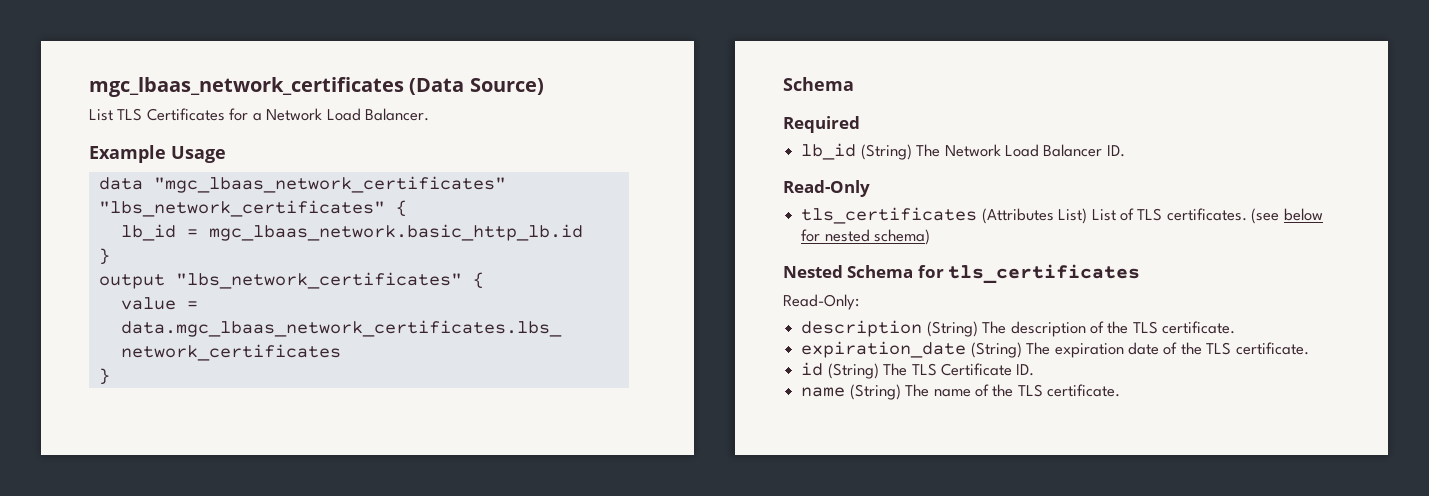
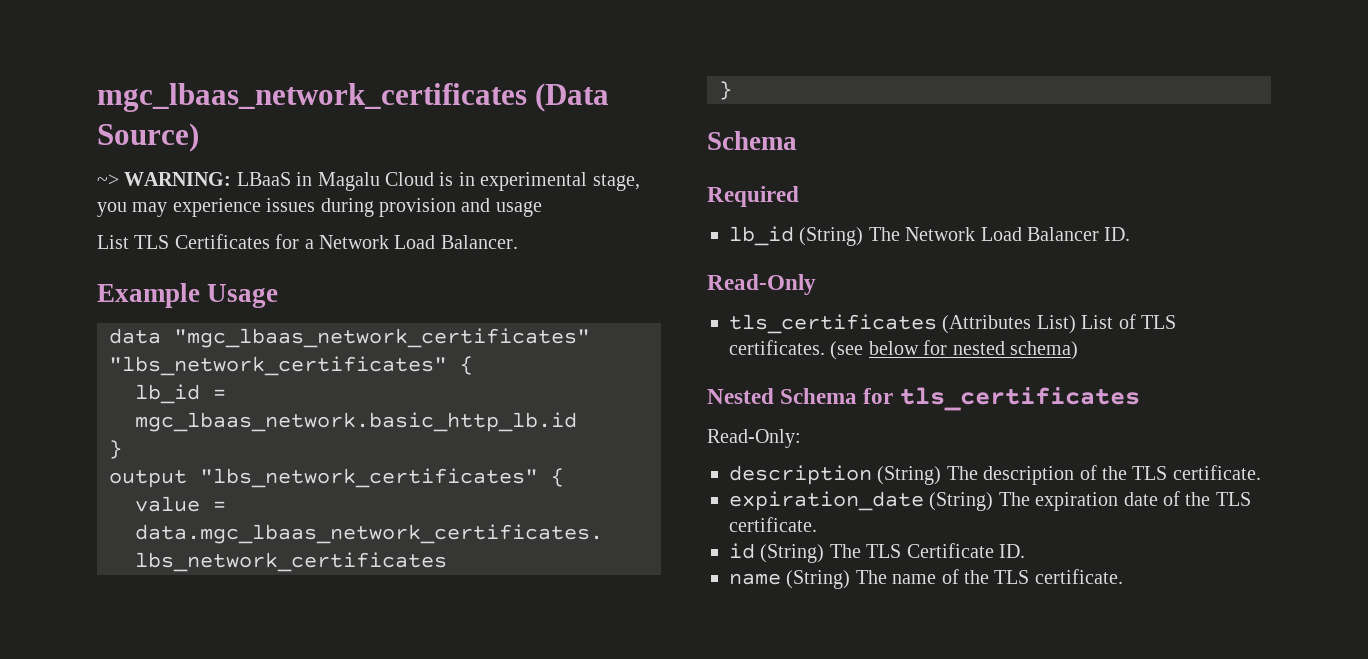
(544, 86) none -> [97,172,640,191] [97,198,542,217] // ~> WARNING: LBaaS in Magalu Cloud is in experimental stage, you may experience issues during provision and usage

